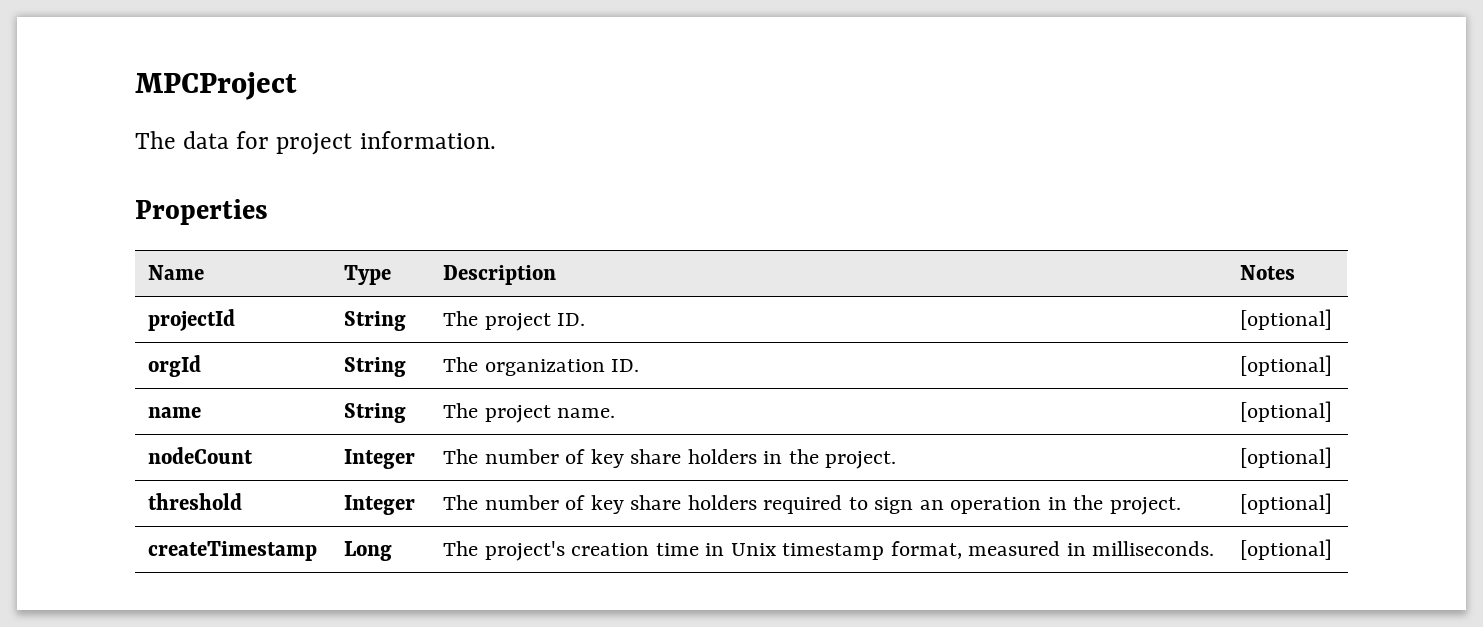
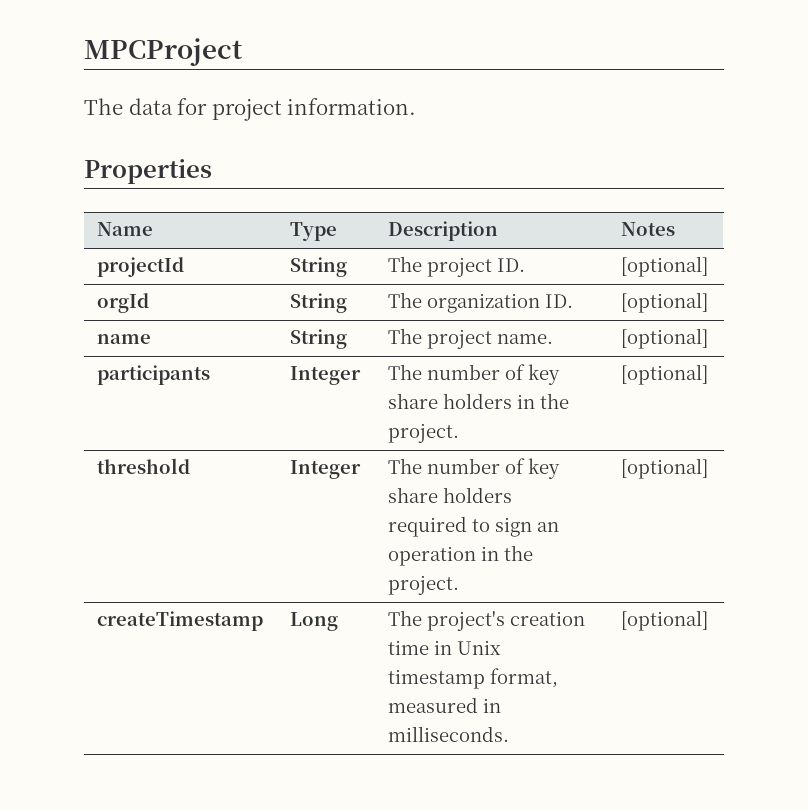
[148,447,254,464] nodeCount -> [97,365,211,385] participants

